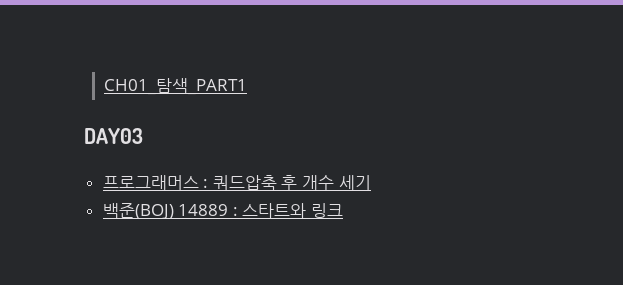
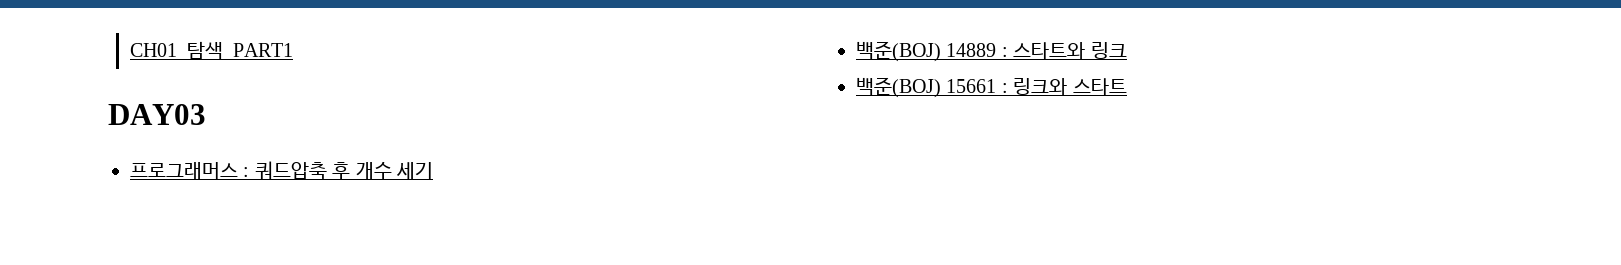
(344, 210) none -> [856,77,1127,98] // 백준(BOJ) 15661 : 링크와 스타트

